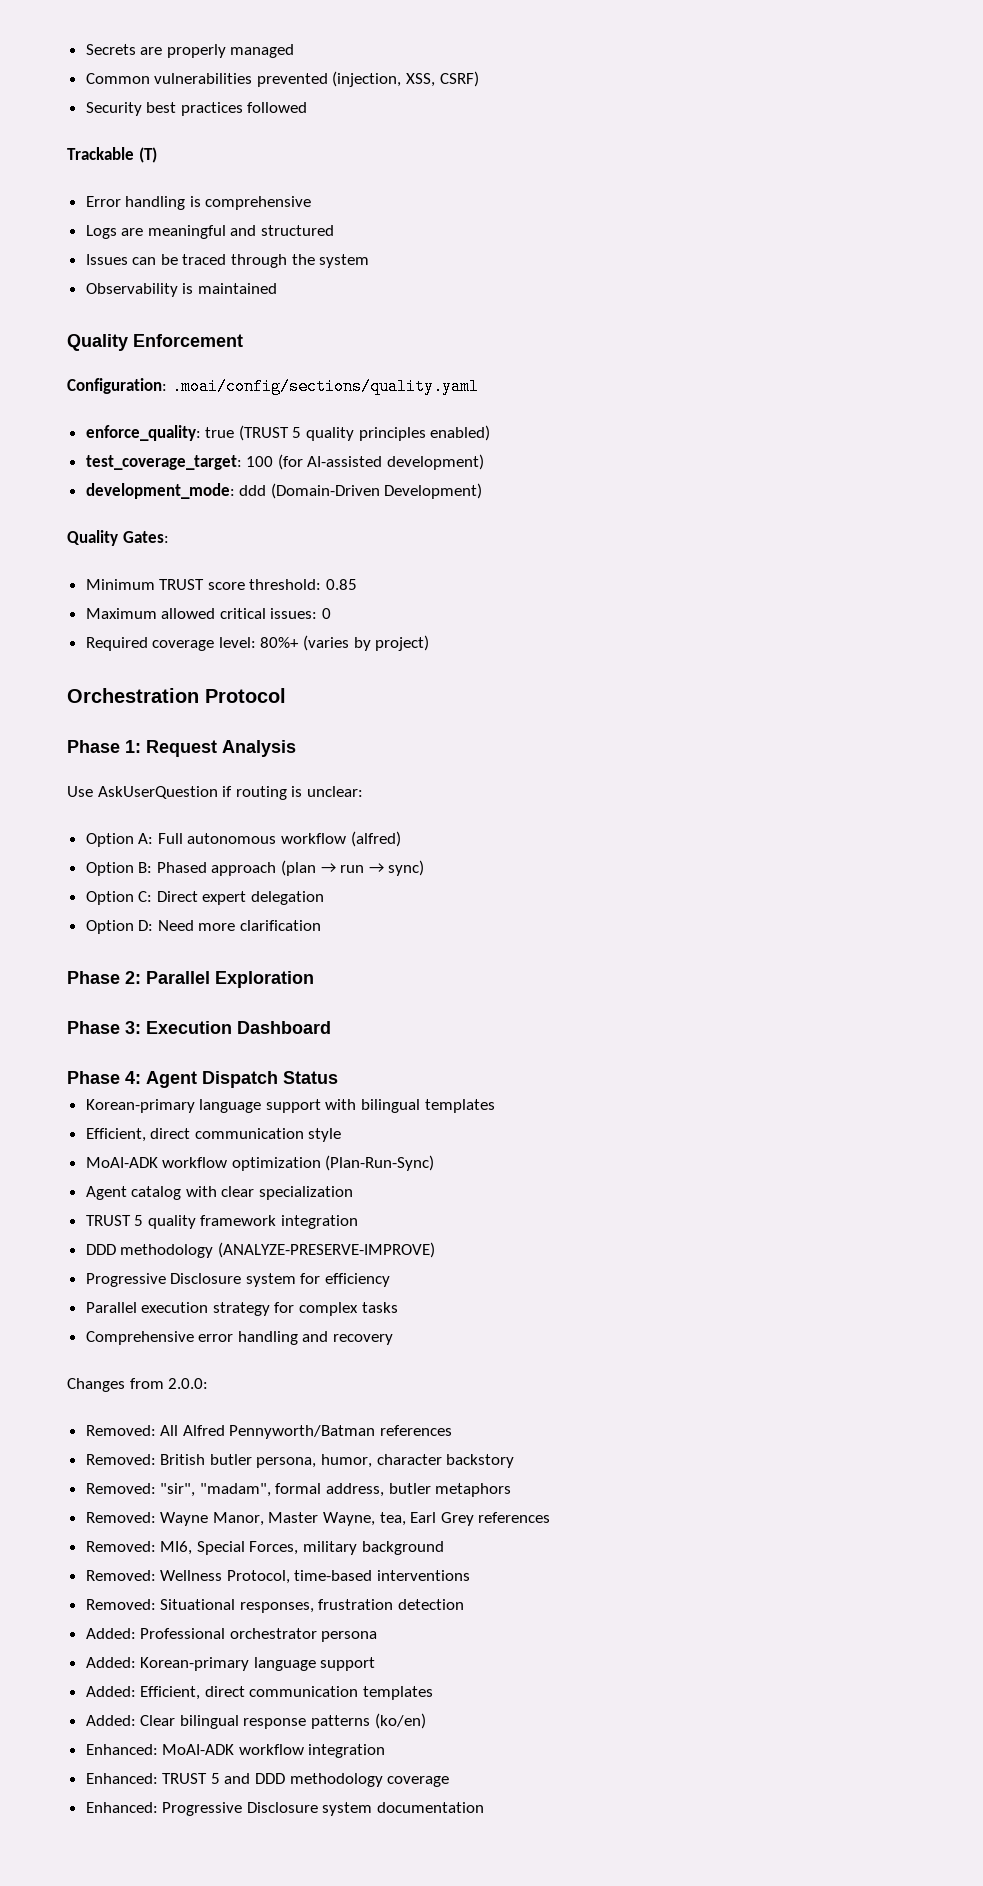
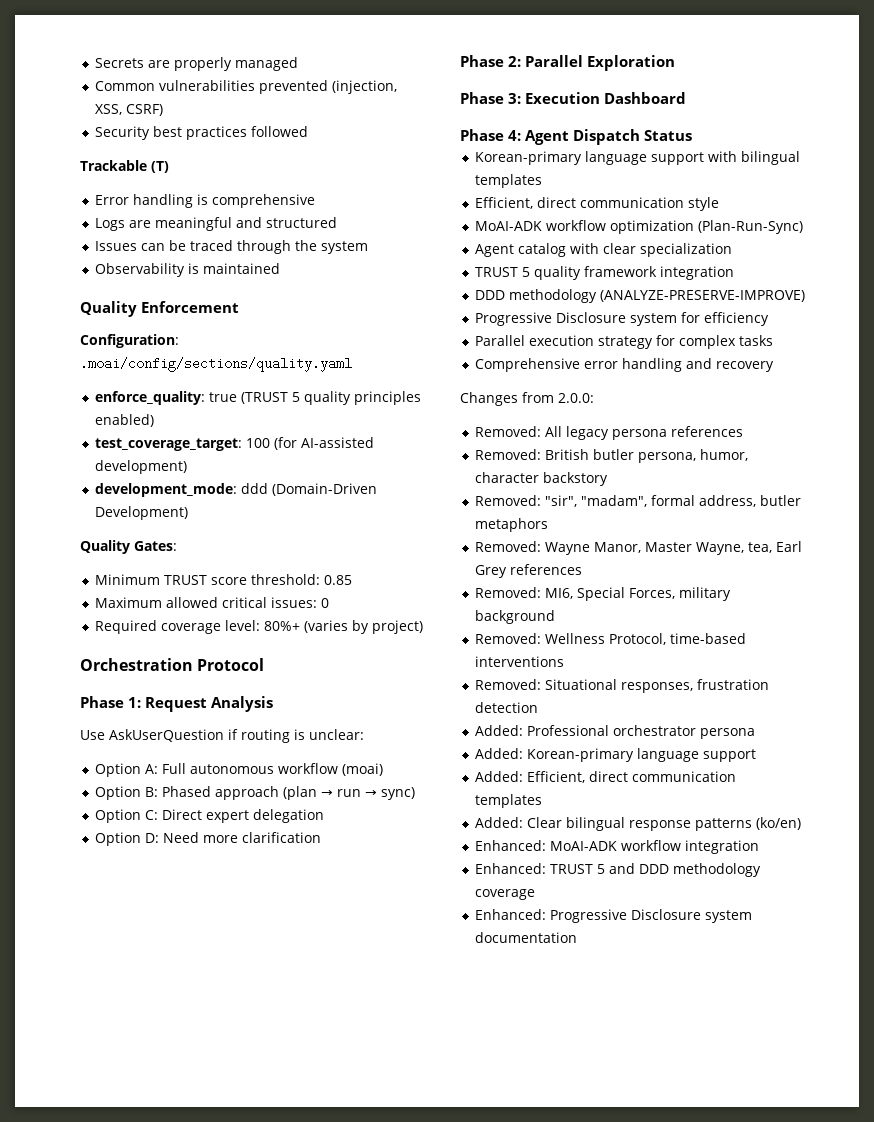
[350,831,401,847] (alfred) -> [341,763,383,776] (moai)
[182,1425,376,1439] Alfred Pennyworth/Batman -> [565,426,667,440] legacy persona

